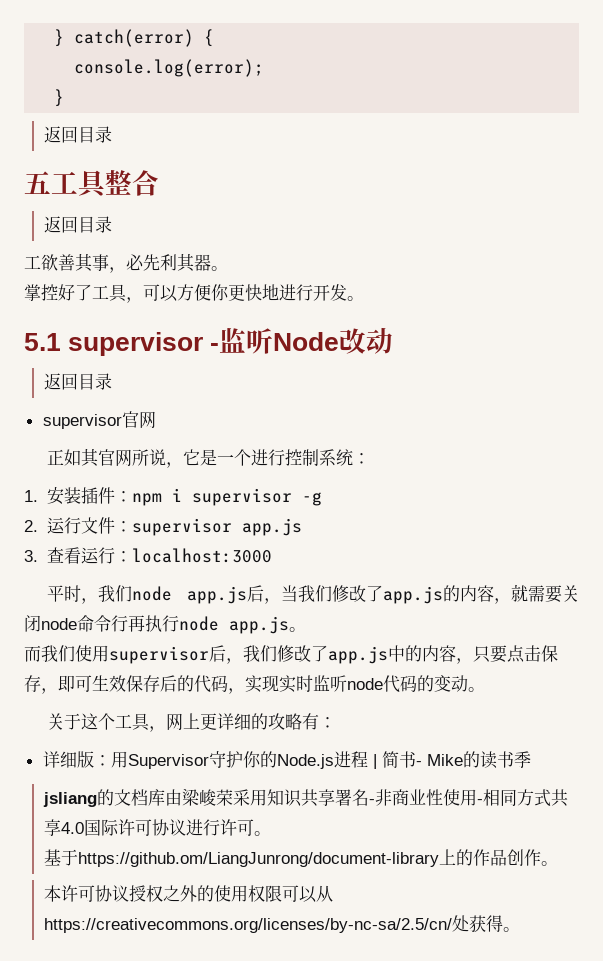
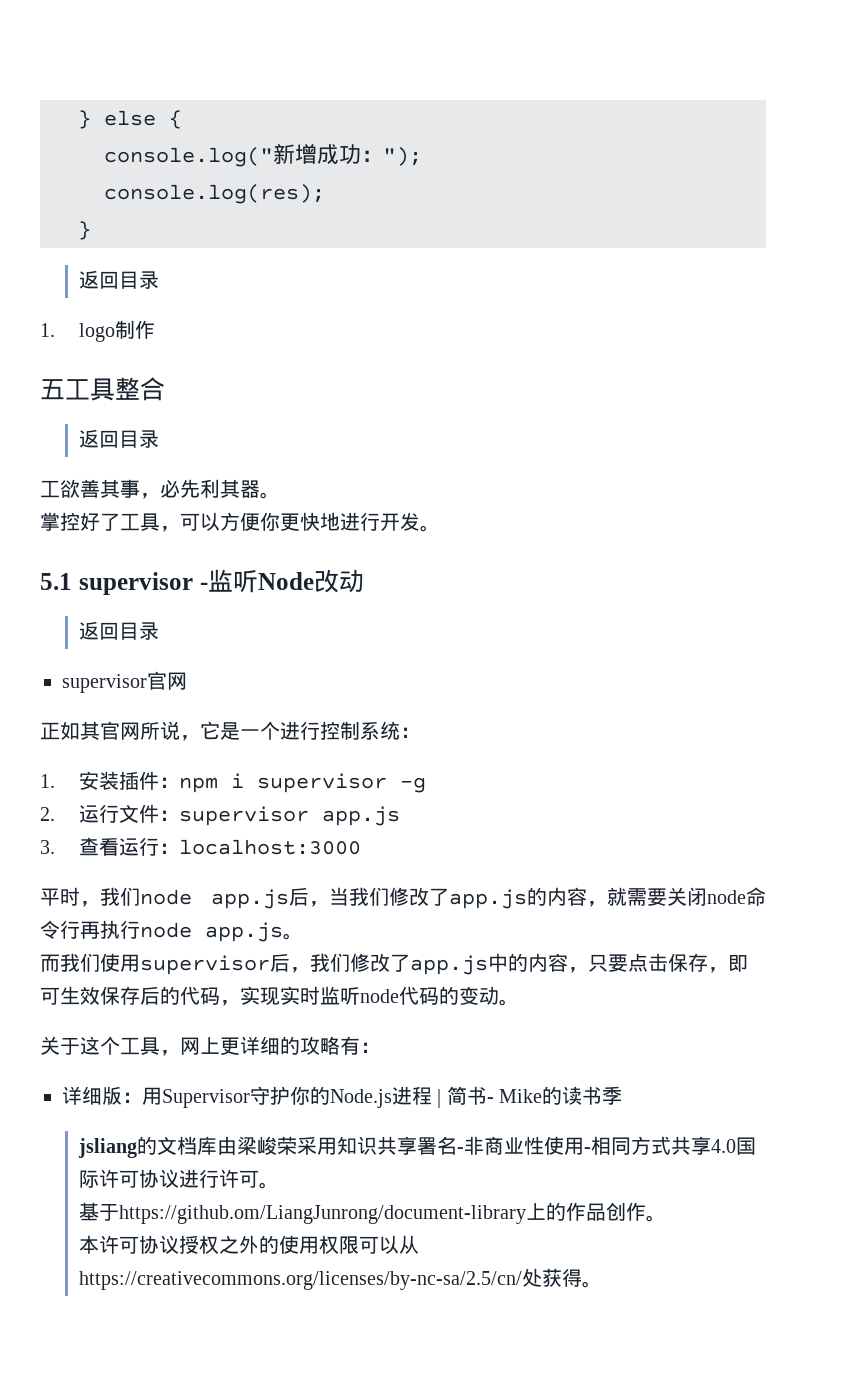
[54,29,195,47] } catch(error) -> [78,110,156,129] } else
[74,59,265,77] console.log(error); -> [104,144,422,167] [104,184,325,204] console.log("新增成功："); // console.log(res);
(112, 134) none -> [40,320,156,342] // 1. logo制作

